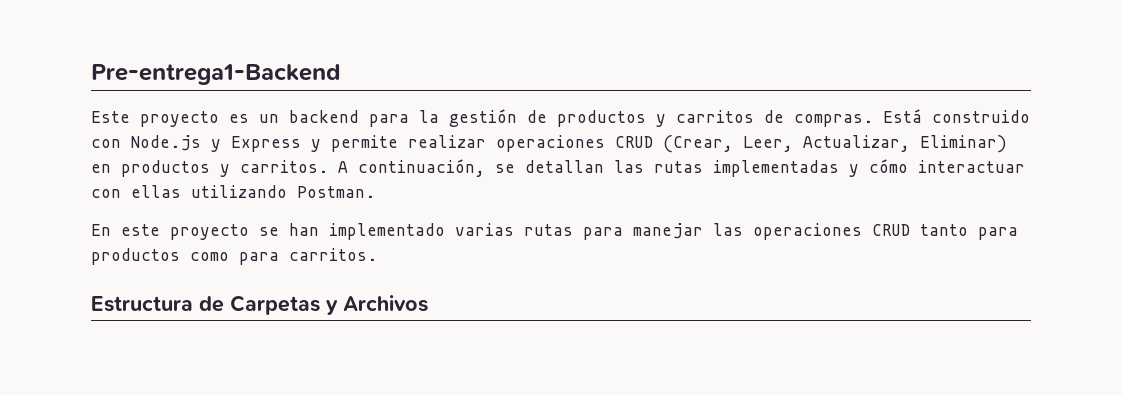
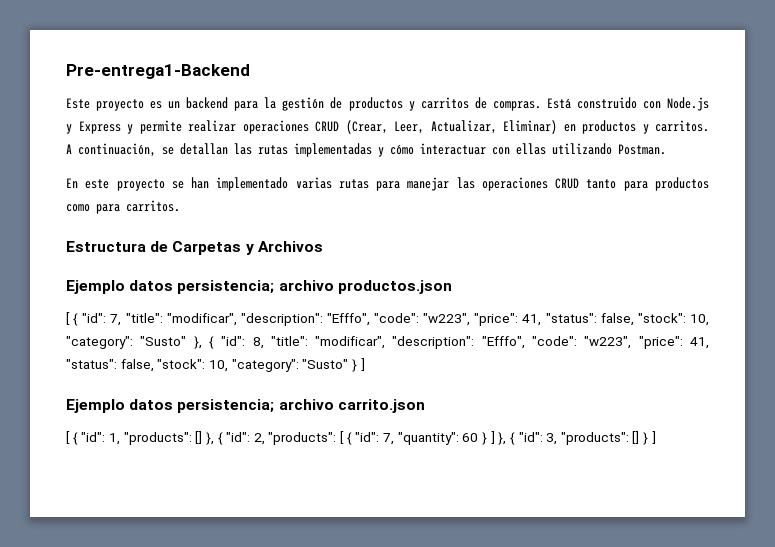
(428, 303) none -> [66,280,452,294] [66,312,709,326] [66,336,709,349] [66,358,365,372] [66,399,425,413] [66,431,656,445] // Ejemplo datos persistencia; archivo productos.json // [ { "id": 7, "title": "modificar", "description": "Efffo", "code": "w223", "price": 41, "status": false, "stock": 10, "category": "Susto" }, { "id": 8, "title": "modificar", "description": "Efffo", "code": "w223", "price": 41, "status": false, "stock": 10, "category": "Susto" } ] // Ejemplo datos persistencia; archivo carrito.json // [ { "id": 1, "products": [] }, { "id": 2, "products": [ { "id": 7, "quantity": 60 } ] }, { "id": 3, "products": [] } ]

